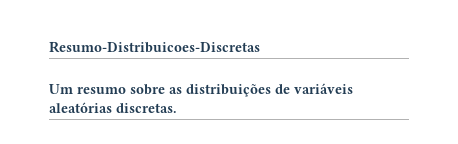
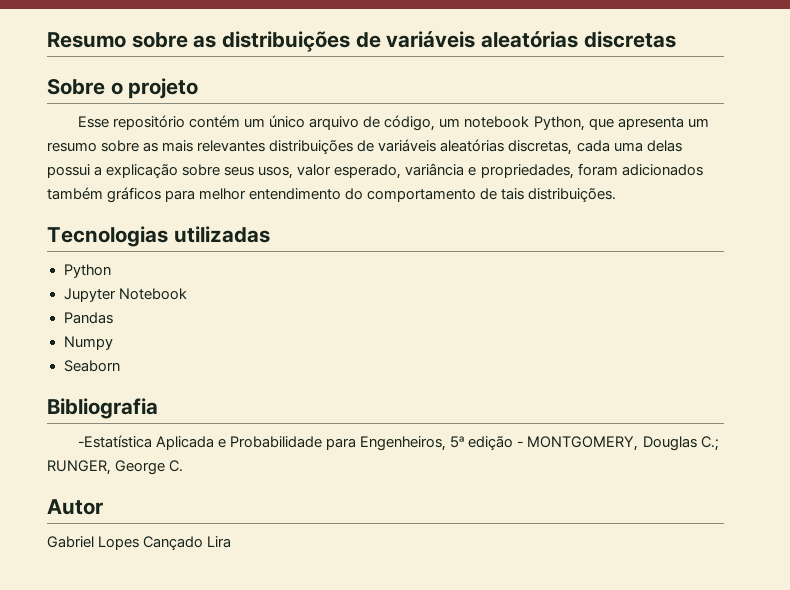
[49,41,260,53] [49,84,126,94] Resumo-Distribuicoes-Discretas // Um resumo -> [47,32,126,48] Resumo
[116,103,177,113] discretas. -> [583,31,676,48] [47,78,199,99] [78,115,709,131] [47,139,682,155] [47,163,703,179] [47,187,617,203] [47,226,270,247] [63,264,111,278] [63,288,187,302] [63,312,113,324] [63,336,113,350] [63,360,120,372] [47,398,158,419] [78,435,719,451] [47,460,184,475] [47,499,103,515] [47,536,232,551] discretas // Sobre o projeto // Esse repositório contém um único arquivo de código, um notebook Python, que apresenta um resumo sobre as mais relevantes distribuições de variáveis aleatórias discretas, cada uma delas possui a explicação sobre seus usos, valor esperado, variância e propriedades, foram adicionados também gráficos para melhor entendimento do comportamento de tais distribuições. // Tecnologias utilizadas // Python // Jupyter Notebook // Pandas // Numpy // Seaborn // Bibliografia // -Estatística Aplicada e Probabilidade para Engenheiros, 5ª edição - MONTGOMERY, Douglas C.; RUNGER, George C. // Autor // Gabriel Lopes Cançado Lira

